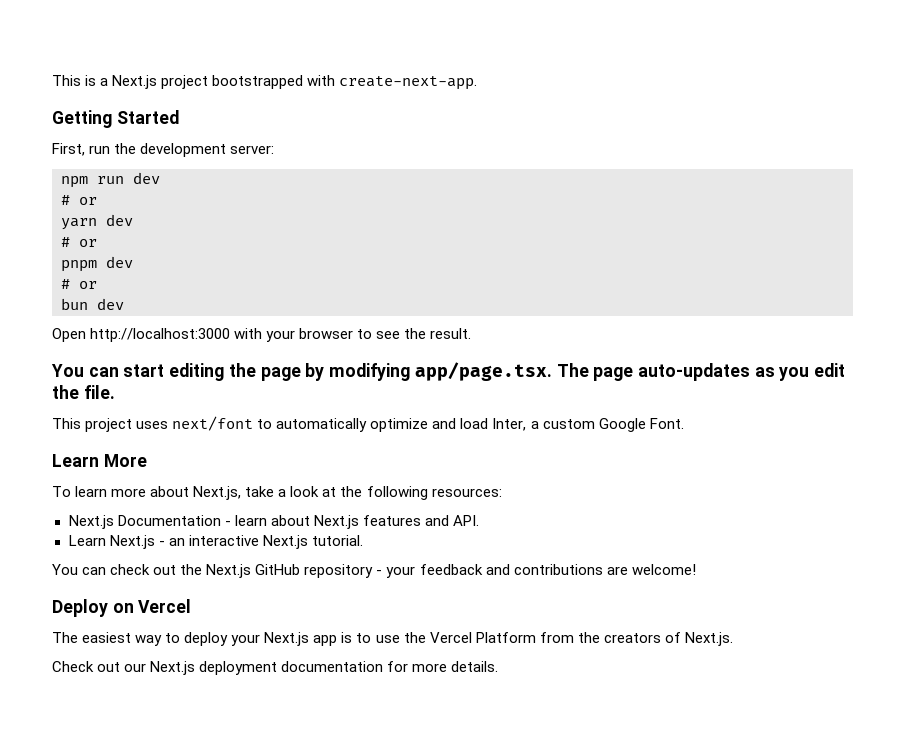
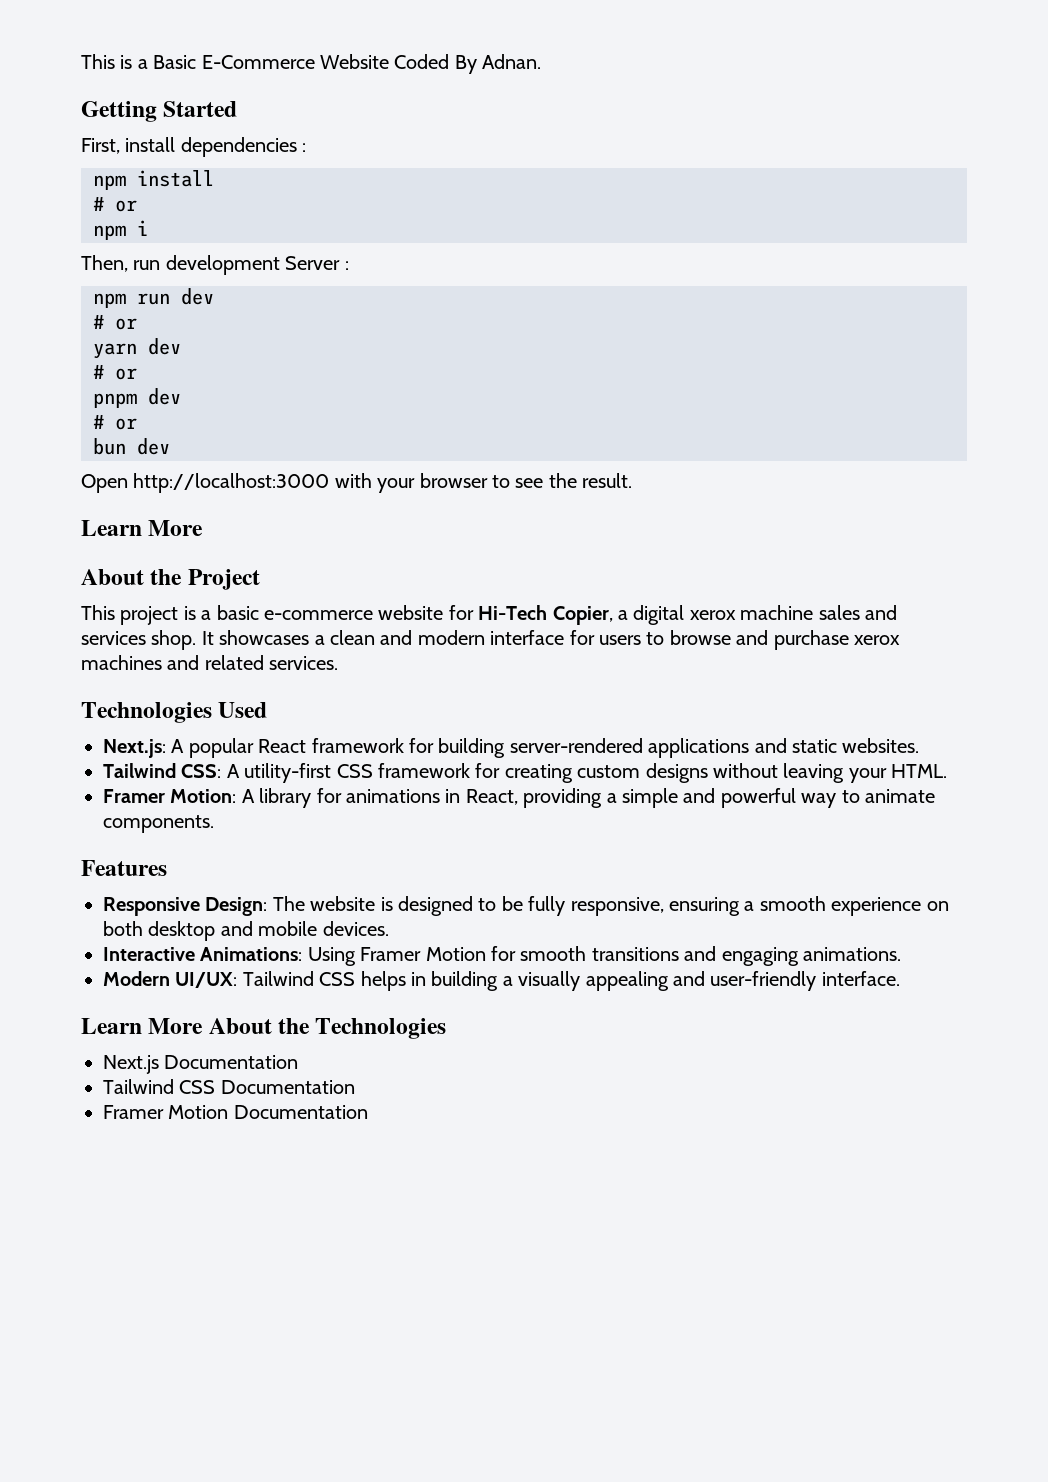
[112,75,478,90] [52,110,179,128] [52,143,275,157] Next.js project bootstrapped with create-next-app. // Getting Started // First, run the development server: -> [153,54,542,74] [81,101,238,122] [81,137,307,157] [93,170,214,190] [93,197,137,212] [93,220,148,240] [81,255,349,275] Basic E-Commerce Website Coded By Adnan. // Getting Started // First, install dependencies : // npm install // # or // npm i // Then, run development Server :
[51,362,846,381] [52,385,115,399] [52,416,684,432] [52,454,147,467] [52,486,502,500] [68,515,479,529] [68,535,363,549] [52,564,696,578] [52,599,192,617] [52,632,733,646] [52,661,499,675] You can start editing the page by modifying app/page.tsx. The page auto-updates as you edit the file. // This project uses next/font to automatically optimize and load Inter, a custom Google Font. // Learn More // To learn more about Next.js, take a look at the following resources: // Next.js Documentation - learn about Next.js features and API. // Learn Next.js - an interactive Next.js tutorial. // You can check out the Next.js GitHub repository - your feedback and contributions are welcome! // Deploy on Vercel // The easiest way to deploy your Next.js app is to use the Vercel Platform from the creators of Next.js. // Check out our Next.js deployment documentation for more details. -> [81,520,204,536] [81,569,260,590] [81,605,897,625] [81,630,900,650] [81,655,339,670] [81,702,268,723] [103,738,920,758] [103,763,948,783] [103,788,935,808] [103,815,214,833] [81,860,167,876] [103,896,949,916] [103,921,389,941] [103,946,901,966] [103,971,900,991] [81,1018,447,1039] [103,1055,299,1074] [103,1079,355,1094] [103,1105,368,1119] Learn More // About the Project // This project is a basic e-commerce website for Hi-Tech Copier, a digital xerox machine sales and services shop. It showcases a clean and modern interface for users to browse and purchase xerox machines and related services. // Technologies Used // Next.js: A popular React framework for building server-rendered applications and static websites. // Tailwind CSS: A utility-first CSS framework for creating custom designs without leaving your HTML. // Framer Motion: A library for animations in React, providing a simple and powerful way to animate components. // Features // Responsive Design: The website is designed to be fully responsive, ensuring a smooth experience on both desktop and mobile devices. // Interactive Animations: Using Framer Motion for smooth transitions and engaging animations. // Modern UI/UX: Tailwind CSS helps in building a visually appealing and user-friendly interface. // Learn More About the Technologies // Next.js Documentation // Tailwind CSS Documentation // Framer Motion Documentation

